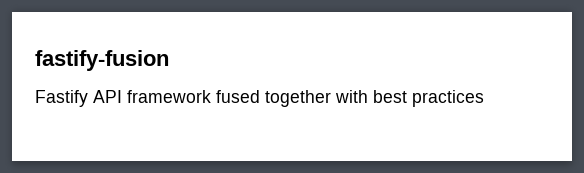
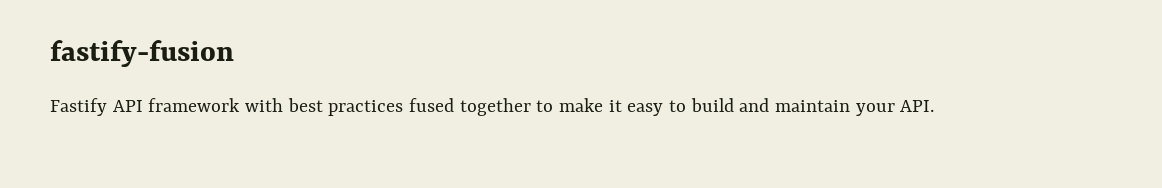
[216,90,331,107] fused together -> (241, 105) none
(484, 98) none -> [409,98,935,116] fused together to make it easy to build and maintain your API.

